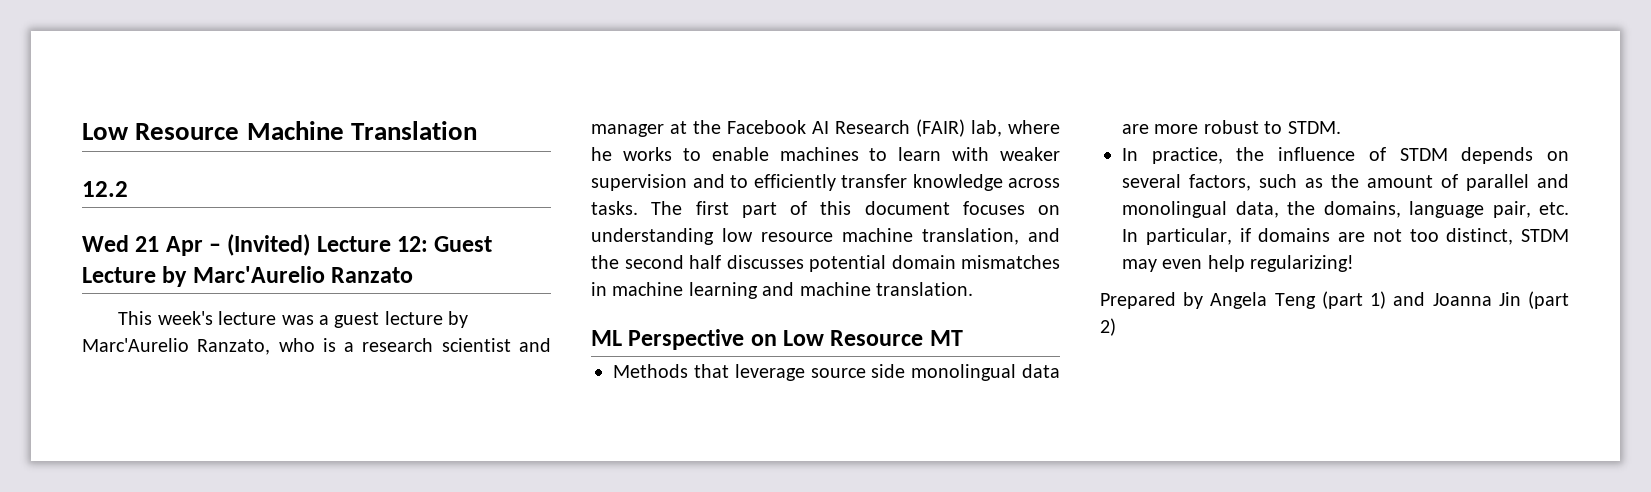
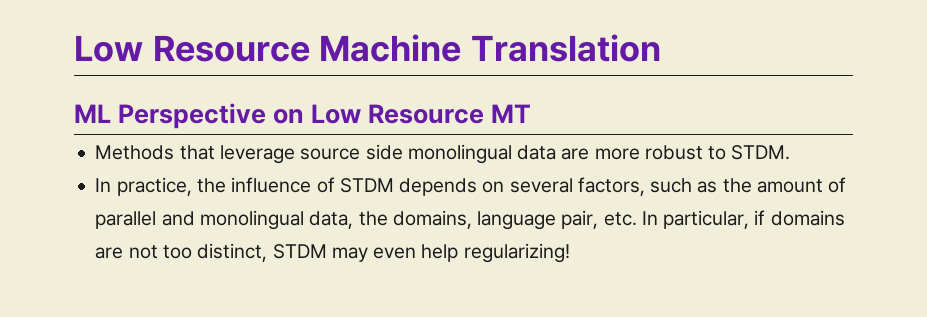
[82,181,128,197] [82,234,493,256] [82,266,414,287] [118,311,469,328] [82,338,551,355] [591,119,1060,137] [591,147,1060,161] [591,174,1060,191] [591,201,1060,218] [591,228,1060,245] [591,255,1060,272] [591,282,973,299] // 12.2 // Wed 21 Apr – (Invited) Lecture 12: Guest Lecture by Marc'Aurelio Ranzato // This week's lecture was a guest lecture by Marc'Aurelio Ranzato, who is a research scientist and manager at the Facebook AI Research (FAIR) lab, where he works to enable machines to learn with weaker supervision and to efficiently transfer knowledge across tasks. The first part of this document focuses on understanding low resource machine translation, and the second half discusses potential domain mismatches in machine learning and machine translation. -> (661, 48) none
[1100,291,1569,309] [1100,318,1116,336] // Prepared by Angela Teng (part 1) and Joanna Jin (part 2) -> (570, 253) none

